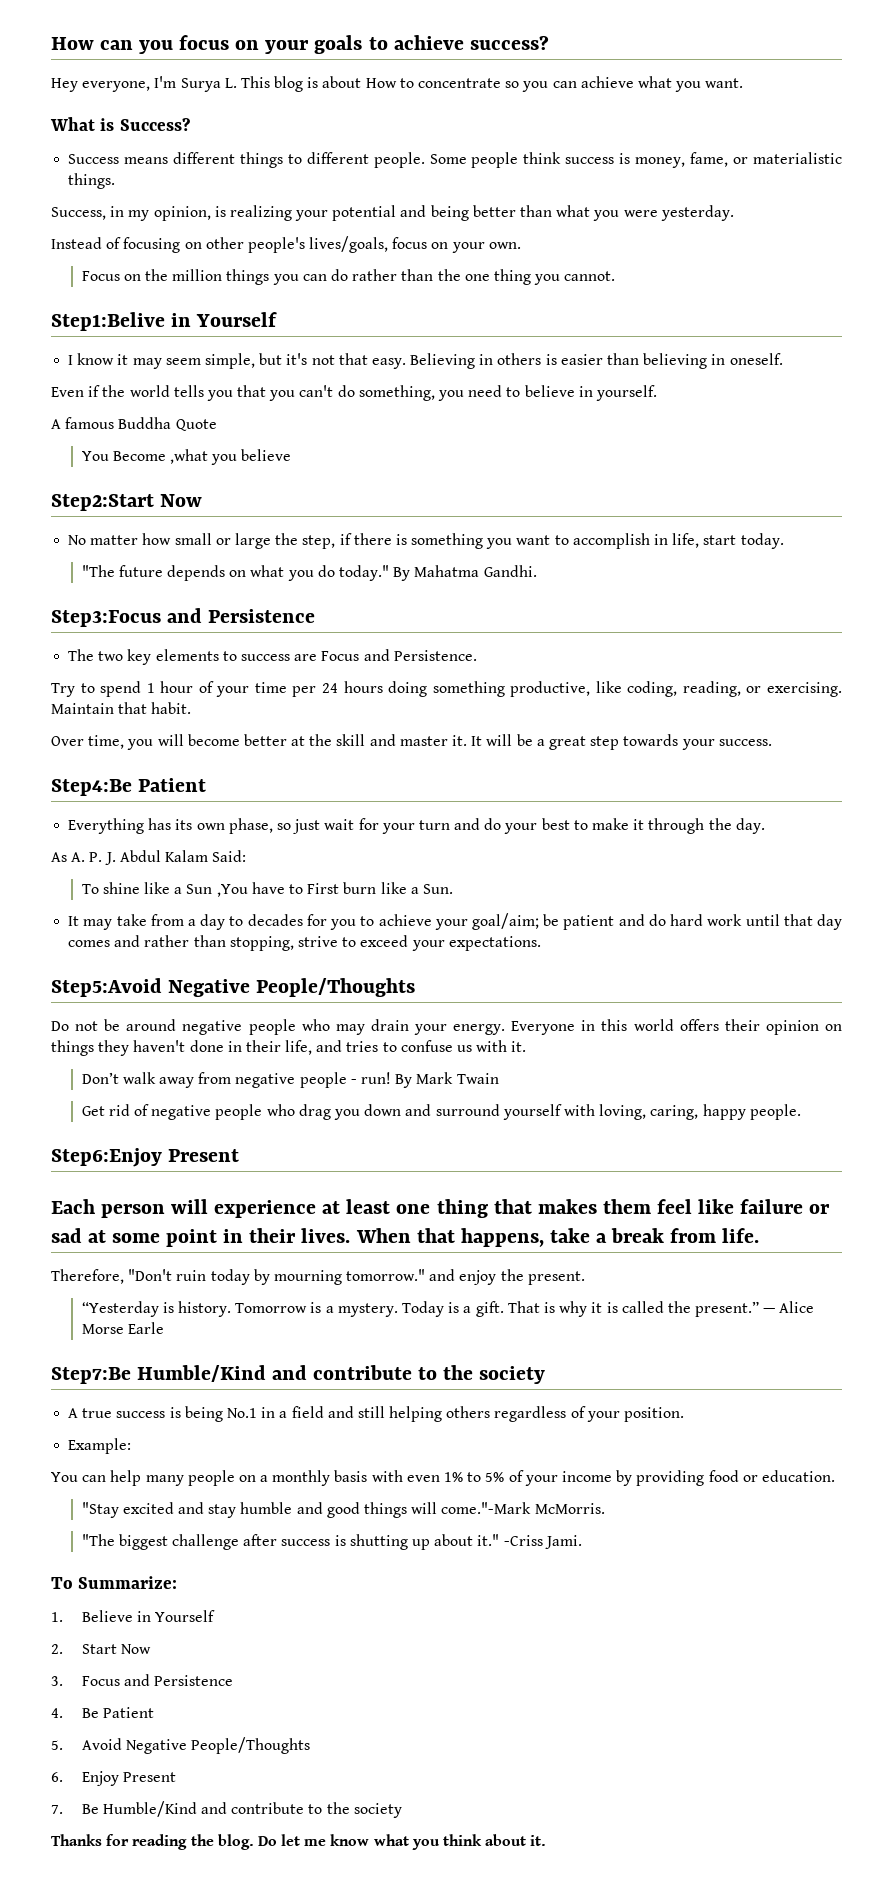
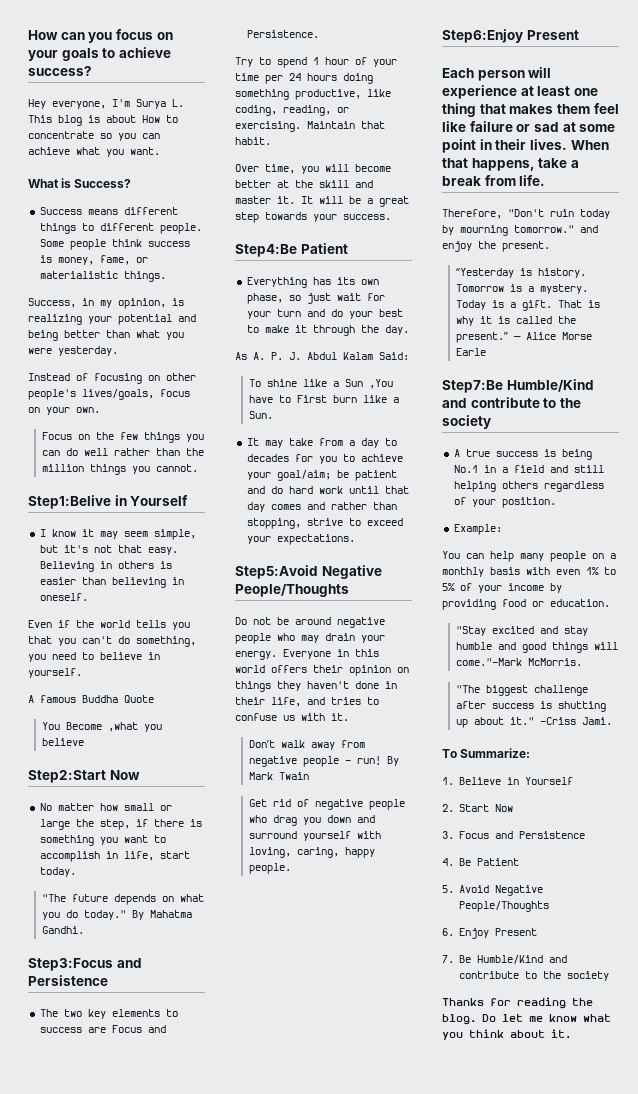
[172,269,223,281] million -> [119,432,138,440] few
(349, 275) none -> [83,448,108,456] well
[464,269,531,285] one thing -> [41,464,126,475] million things

